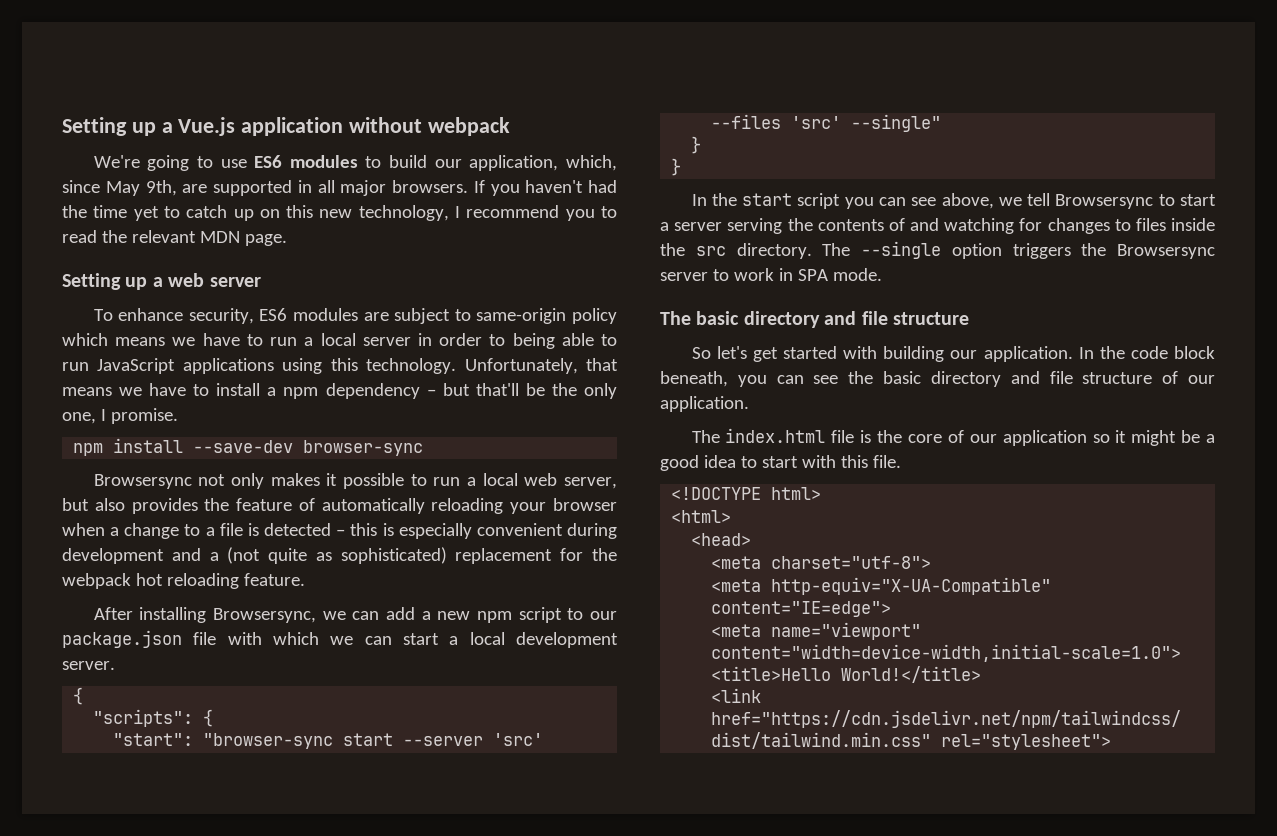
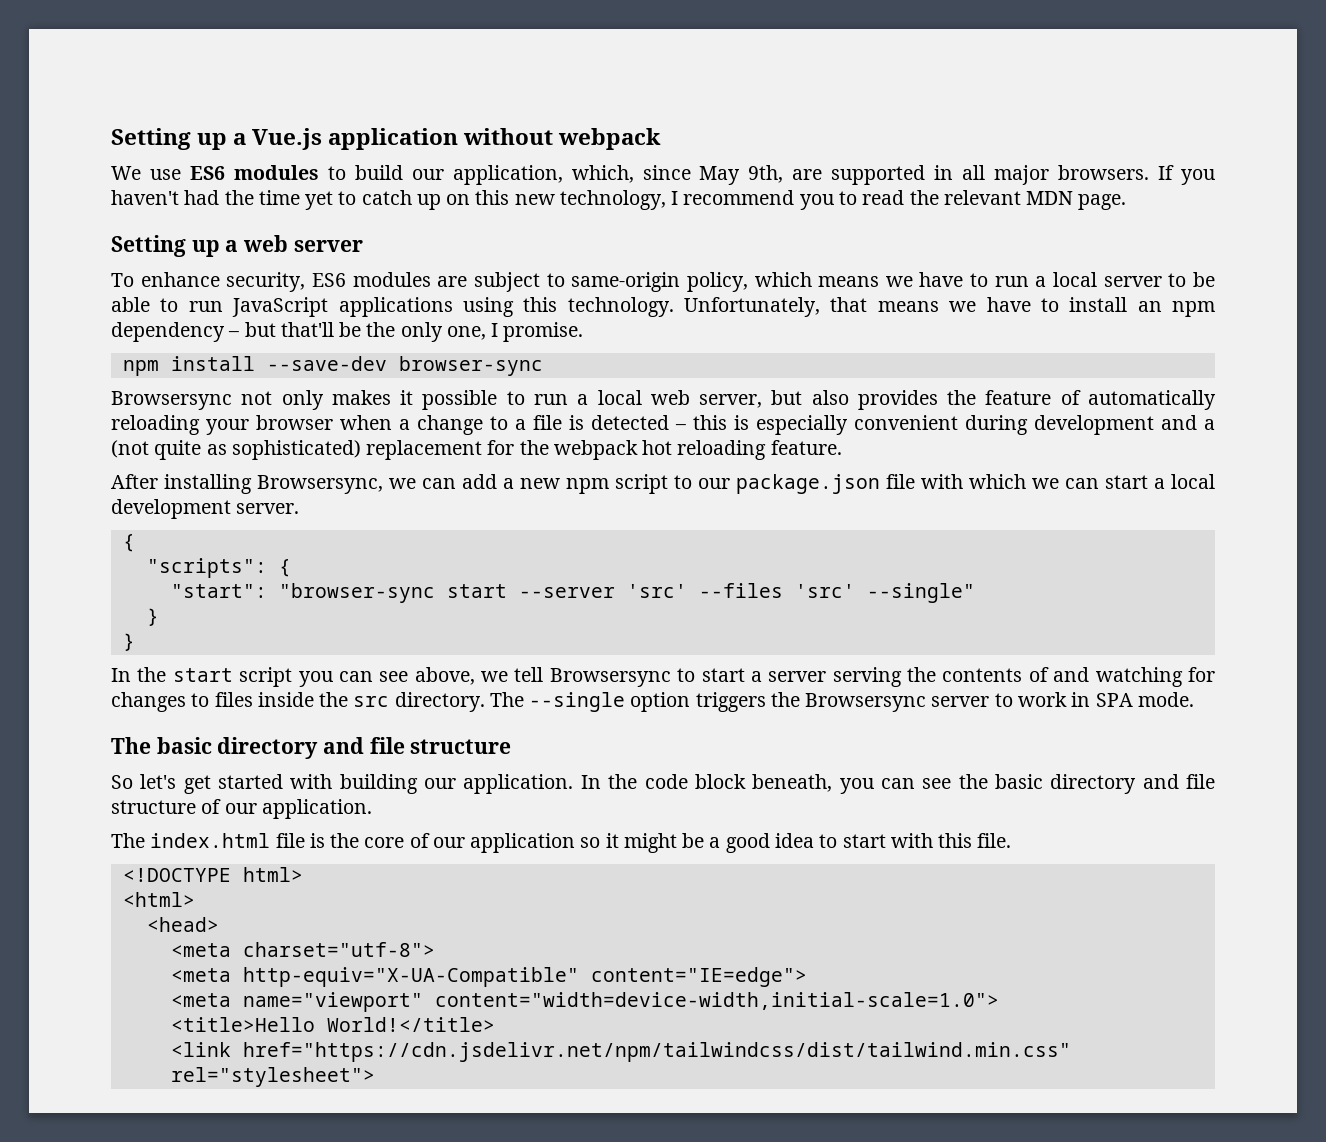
[93,155,213,171] We're going to -> [111,166,141,180] We
[572,308,617,324] policy -> [686,272,748,292] policy,
[417,333,555,349] in order to being -> [1168,272,1215,287] to be
[267,387,277,396] a -> [1137,301,1162,312] an

